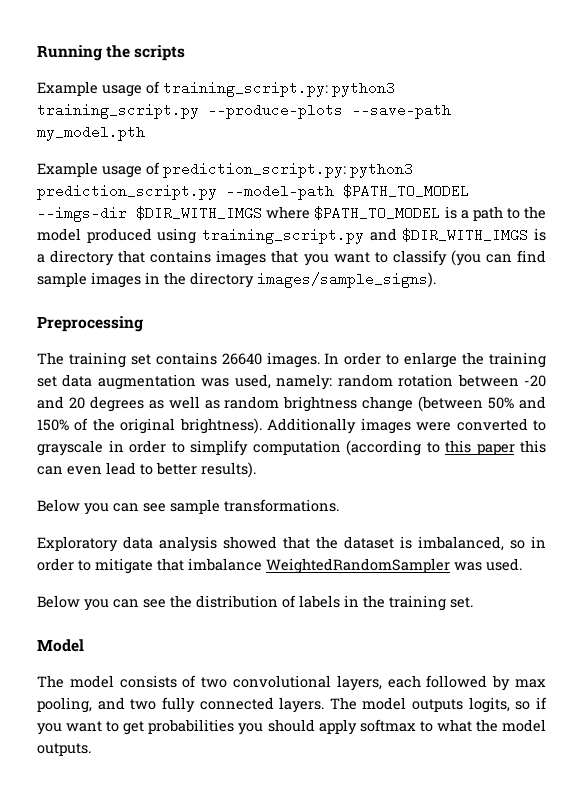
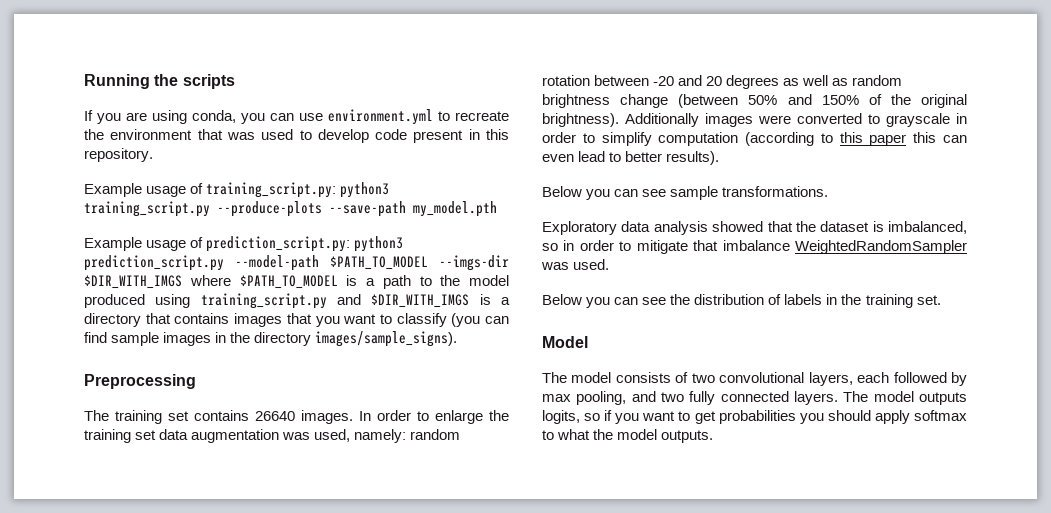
(186, 53) none -> [84,109,509,125] [84,129,510,143] [84,148,153,162] // If you are using conda, you can use environment.yml to recreate the environment that was used to develop code present in this repository.

